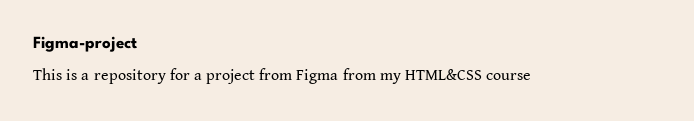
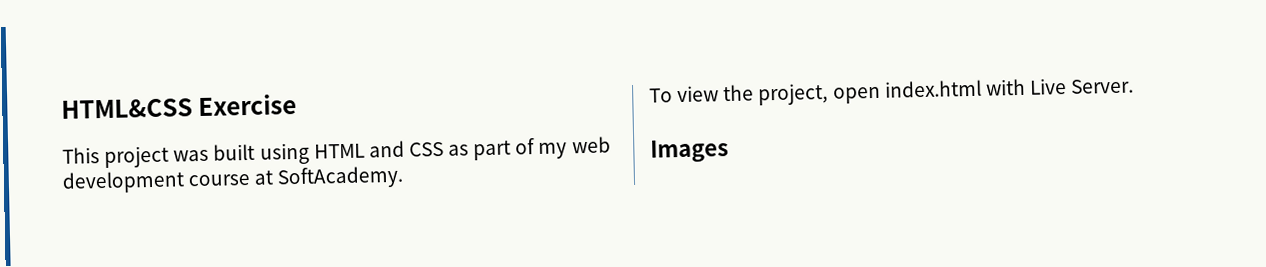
[33,36,137,52] Figma-project -> [61,93,298,119] HTML&CSS Exercise
[66,68,532,84] is a repository for a project from Figma from my HTML&CSS course -> [104,136,611,168] [62,165,405,194] [649,77,1135,106] [650,139,729,164] project was built using HTML and CSS as part of my web development course at SoftAcademy. // To view the project, open index.html with Live Server. // Images

